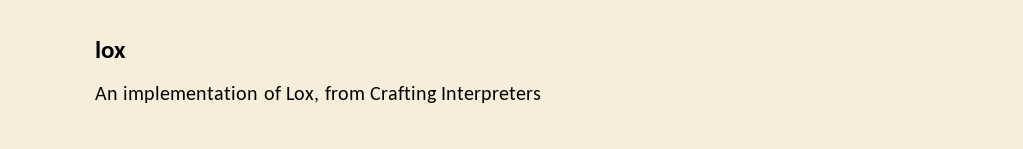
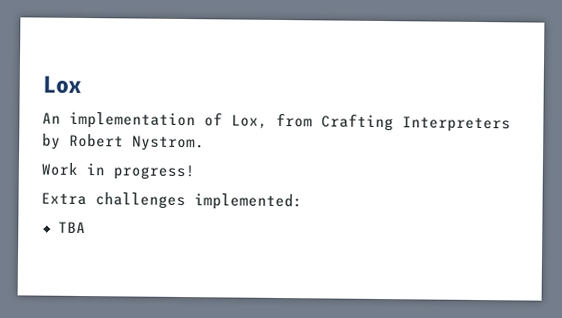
[95,41,126,58] lox -> [42,75,82,94] Lox
(542, 95) none -> [42,133,205,152] [41,162,195,181] [41,192,303,211] [57,221,86,234] by Robert Nystrom. // Work in progress! // Extra challenges implemented: // TBA

